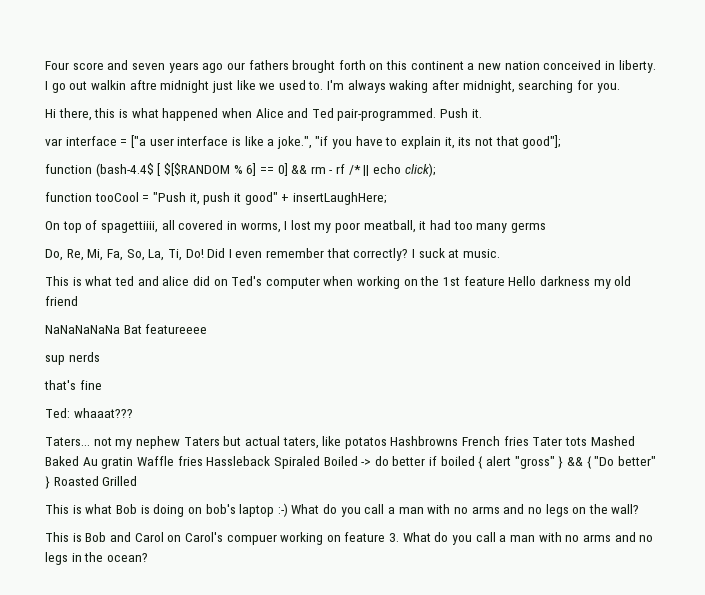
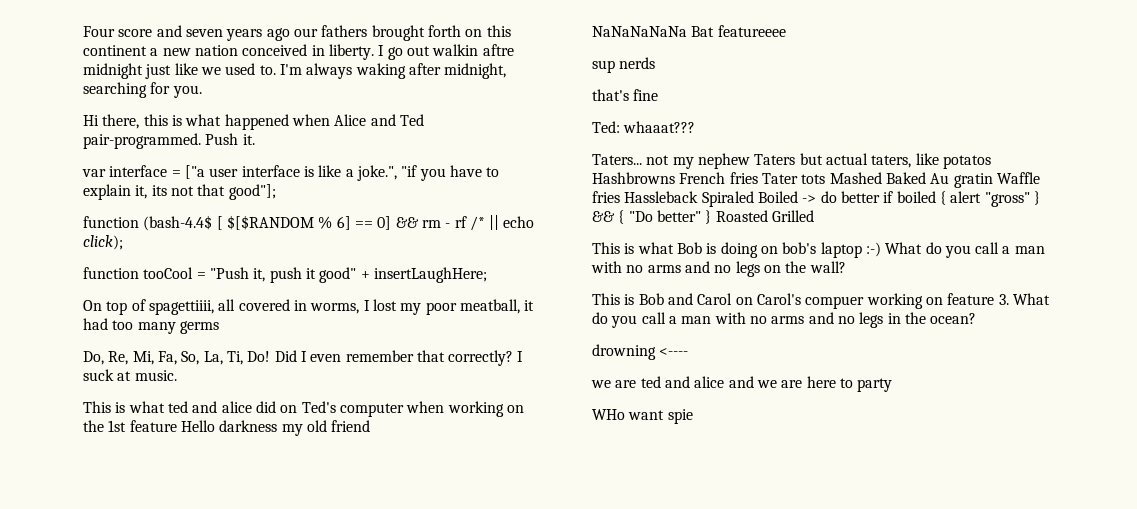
(148, 557) none -> [592,344,689,360] [591,376,893,392] [592,409,693,424] // drowning <---- // we are ted and alice and we are here to party // WHo want spie

